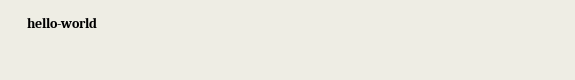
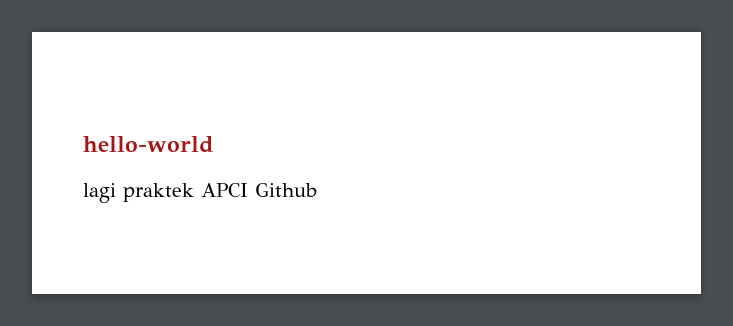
(97, 22) none -> [83,183,317,203] // lagi praktek APCI Github

